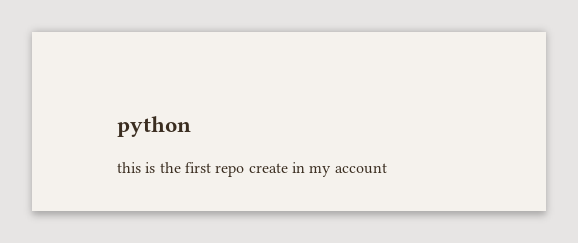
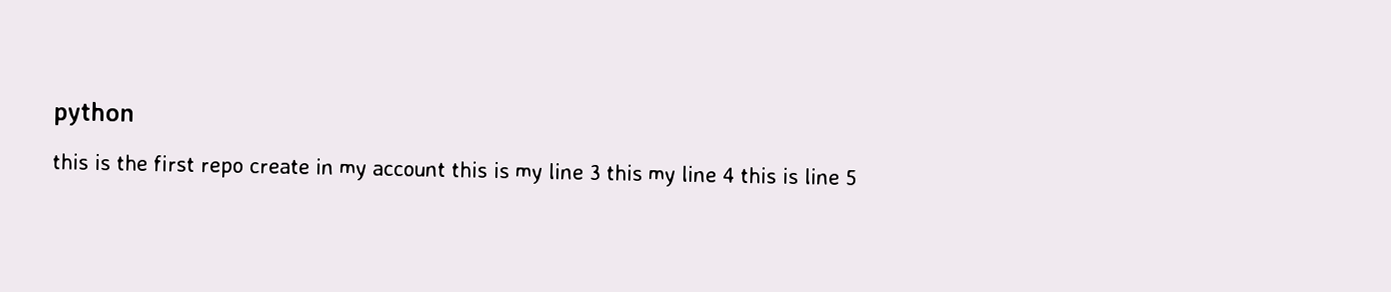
(387, 168) none -> [451,161,857,187] this is my line 3 this my line 4 this is line 5

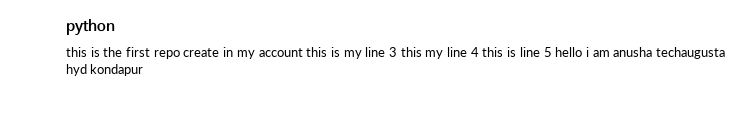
(857, 178) none -> [555,47,725,59] [66,64,144,76] hello i am anusha techaugusta hyd kondapur

